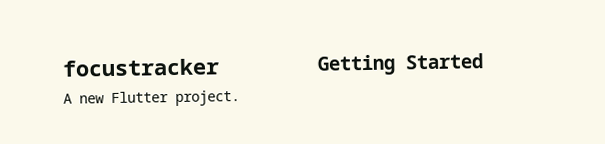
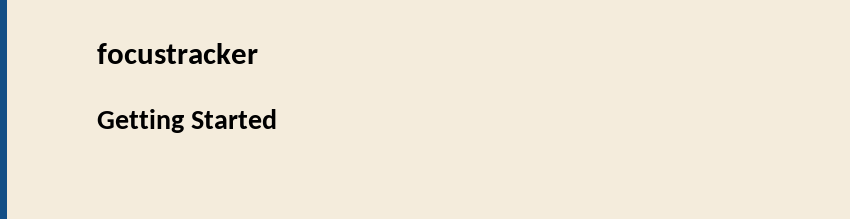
[63,89,240,106] // A new Flutter project. -> (258, 53) none

